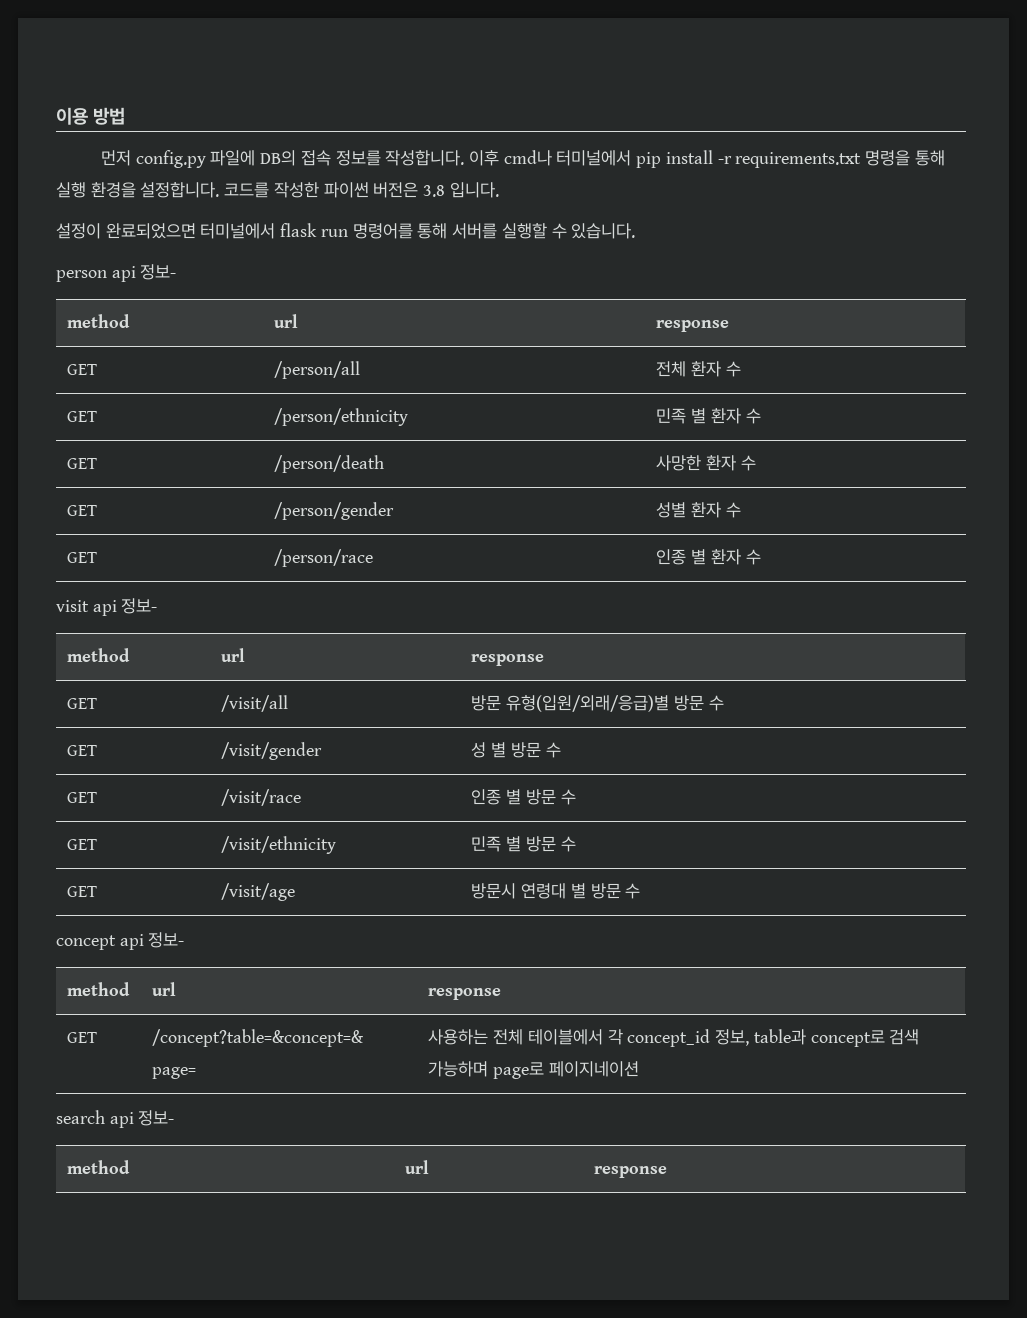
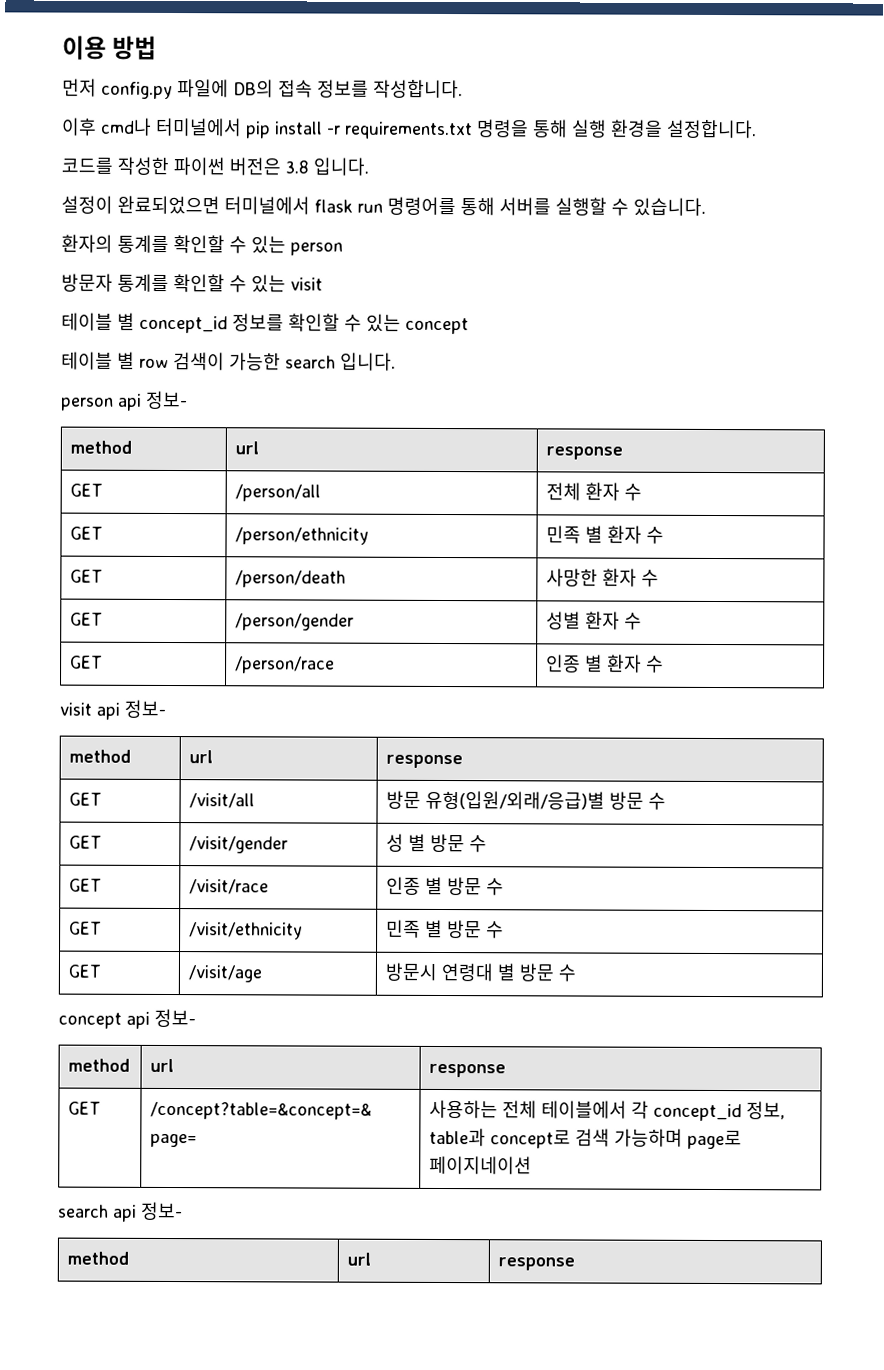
(465, 158) none -> (463, 89) //
(220, 190) none -> (757, 129) //
(636, 231) none -> [61,234,343,256] [61,273,323,293] [61,312,469,335] [61,351,396,371] // 환자의 통계를 확인할 수 있는 person // 방문자 통계를 확인할 수 있는 visit // 테이블 별 concept_id 정보를 확인할 수 있는 concept // 테이블 별 row 검색이 가능한 search 입니다.

